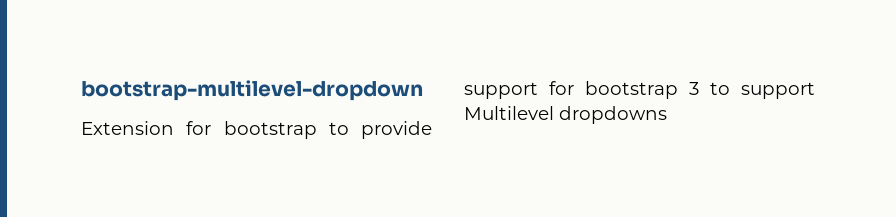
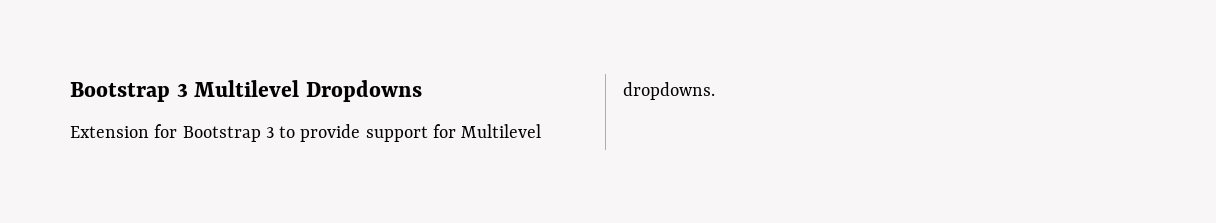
[81,80,423,101] bootstrap-multilevel-dropdown -> [70,80,422,102] Bootstrap 3 Multilevel Dropdowns
[223,121,317,139] bootstrap -> [182,126,274,142] Bootstrap 3
[585,81,815,99] [464,106,667,124] bootstrap 3 to support Multilevel dropdowns -> [461,124,542,138] [623,82,715,100] Multilevel dropdowns.

